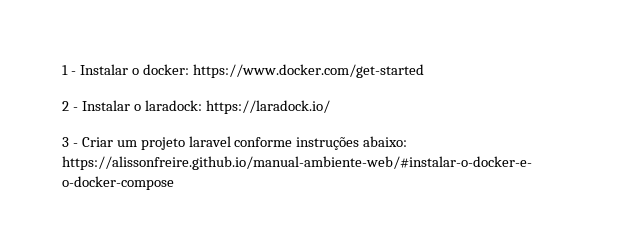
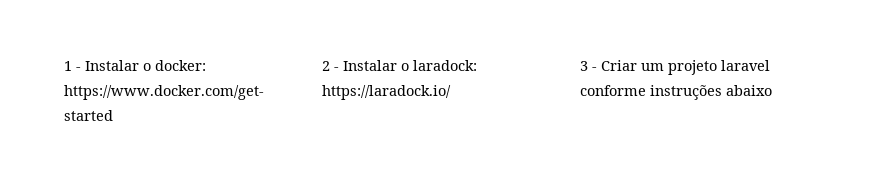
[363,136,408,147] [62,156,532,170] [62,176,174,190] abaixo: https://alissonfreire.github.io/manual-ambiente-web/#instalar-o-docker-e- o-docker-compose -> [726,85,772,96] abaixo

